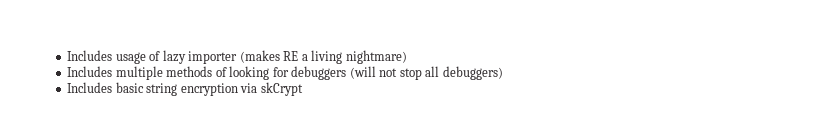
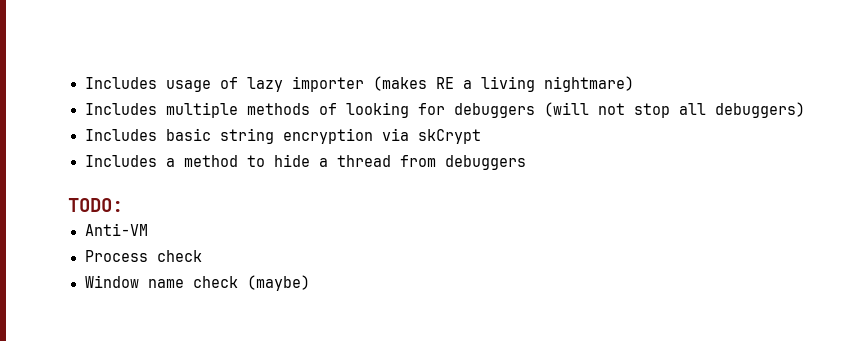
(303, 89) none -> [84,154,526,170] [68,198,123,212] [84,223,148,236] [84,250,202,262] [84,275,310,291] // Includes a method to hide a thread from debuggers // TODO: // Anti-VM // Process check // Window name check (maybe)

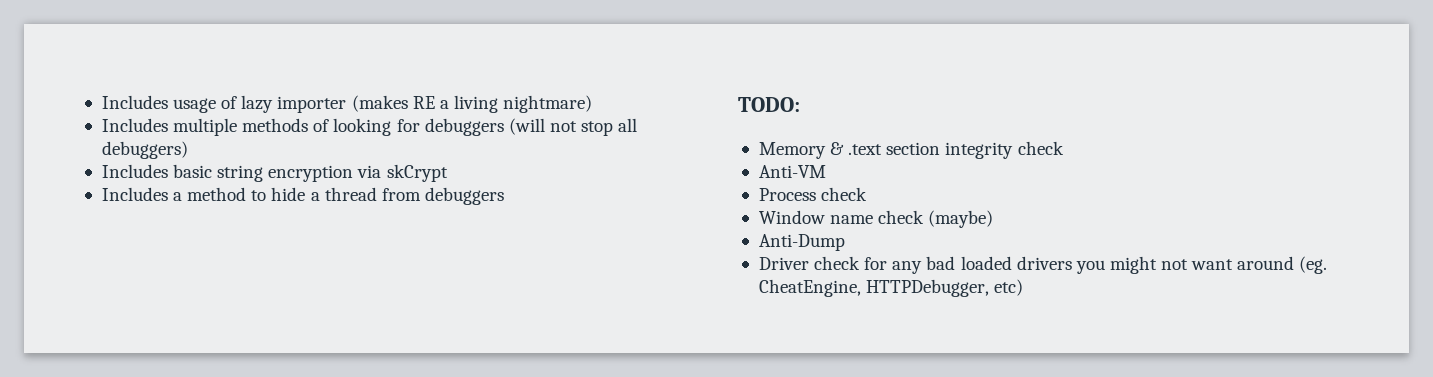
(123, 205) none -> [758,141,1064,159] // Memory & .text section integrity check
(310, 283) none -> [758,234,845,251] [758,256,1328,274] [758,279,1024,297] // Anti-Dump // Driver check for any bad loaded drivers you might not want around (eg. CheatEngine, HTTPDebugger, etc)

